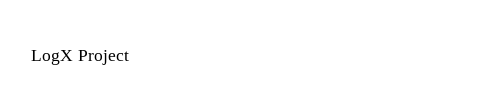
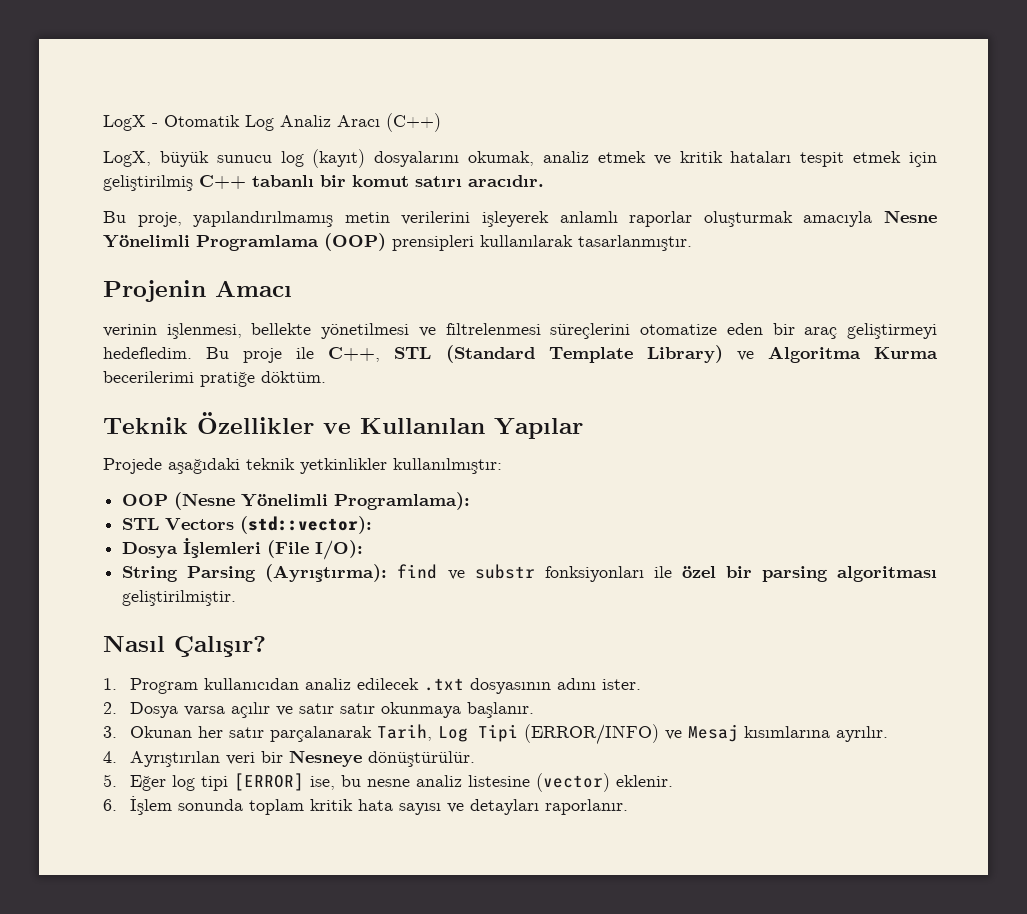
[77,50,129,65] Project -> [152,113,441,132] [103,149,938,168] [103,175,544,191] [103,210,938,227] [103,233,692,251] [103,280,292,302] [103,323,938,339] [103,345,938,363] [103,371,326,387] [103,412,583,439] [103,458,502,474] [122,492,471,510] [122,516,373,534] [122,538,364,560] [122,564,938,582] [122,590,237,606] [103,635,266,657] [103,678,642,694] [103,702,535,718] [103,724,889,745] [103,750,476,767] [103,773,674,792] [103,796,629,815] - Otomatik Log Analiz Aracı (C++) // LogX, büyük sunucu log (kayıt) dosyalarını okumak, analiz etmek ve kritik hataları tespit etmek için geliştirilmiş C++ tabanlı bir komut satırı aracıdır. // Bu proje, yapılandırılmamış metin verilerini işleyerek anlamlı raporlar oluşturmak amacıyla Nesne Yönelimli Programlama (OOP) prensipleri kullanılarak tasarlanmıştır. // Projenin Amacı // verinin işlenmesi, bellekte yönetilmesi ve filtrelenmesi süreçlerini otomatize eden bir araç geliştirmeyi hedefledim. Bu proje ile C++, STL (Standard Template Library) ve Algoritma Kurma becerilerimi pratiğe döktüm. // Teknik Özellikler ve Kullanılan Yapılar // Projede aşağıdaki teknik yetkinlikler kullanılmıştır: // OOP (Nesne Yönelimli Programlama): // STL Vectors (std::vector): // Dosya İşlemleri (File I/O): // String Parsing (Ayrıştırma): find ve substr fonksiyonları ile özel bir parsing algoritması geliştirilmiştir. // Nasıl Çalışır? // 1. Program kullanıcıdan analiz edilecek .txt dosyasının adını ister. // 2. Dosya varsa açılır ve satır satır okunmaya başlanır. // 3. Okunan her satır parçalanarak Tarih, Log Tipi (ERROR/INFO) ve Mesaj kısımlarına ayrılır. // 4. Ayrıştırılan veri bir Nesneye dönüştürülür. // 5. Eğer log tipi [ERROR] ise, bu nesne analiz listesine (vector) eklenir. // 6. İşlem sonunda toplam kritik hata sayısı ve detayları raporlanır.

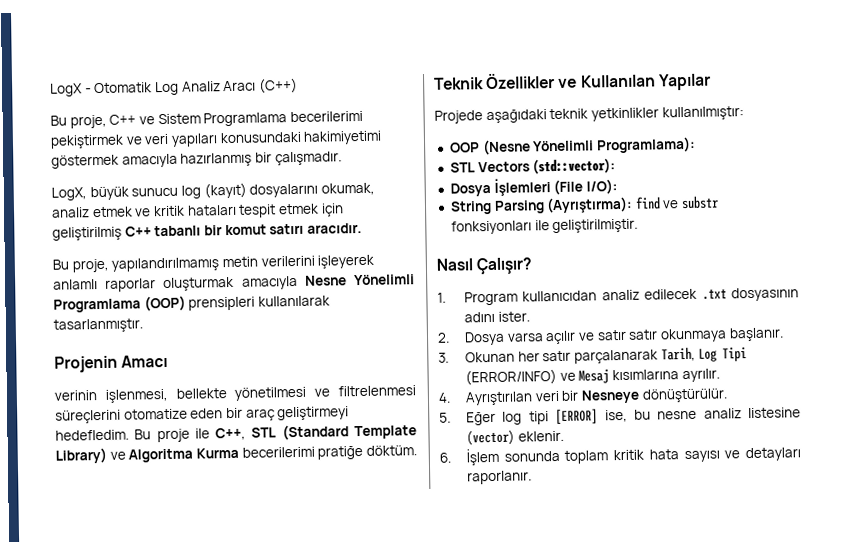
(441, 122) none -> [50,110,363,129] [50,130,383,149] [51,151,342,169] // Bu proje, C++ ve Sistem Programlama becerilerimi pekiştirmek ve veri yapıları konusundaki hakimiyetimi göstermek amacıyla hazırlanmış bir çalışmadır.
[681,566,938,582] özel bir parsing algoritması -> (550, 225) none

